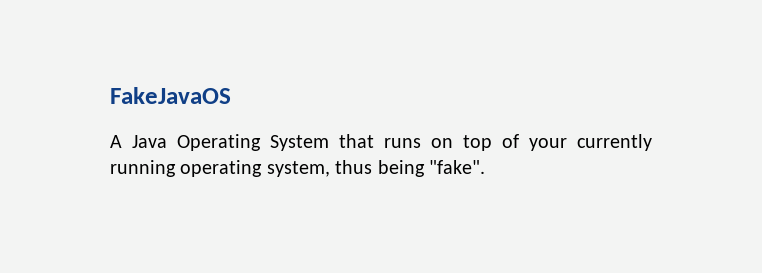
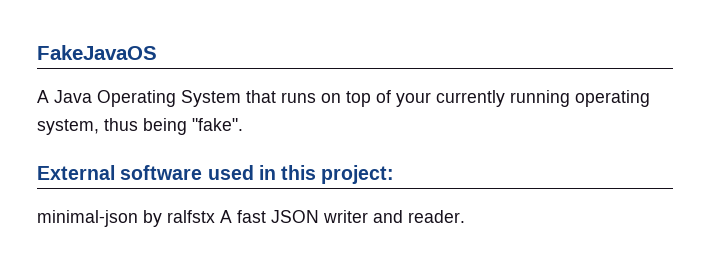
(485, 167) none -> [37,165,395,184] [37,210,465,227] // External software used in this project: // minimal-json by ralfstx A fast JSON writer and reader.

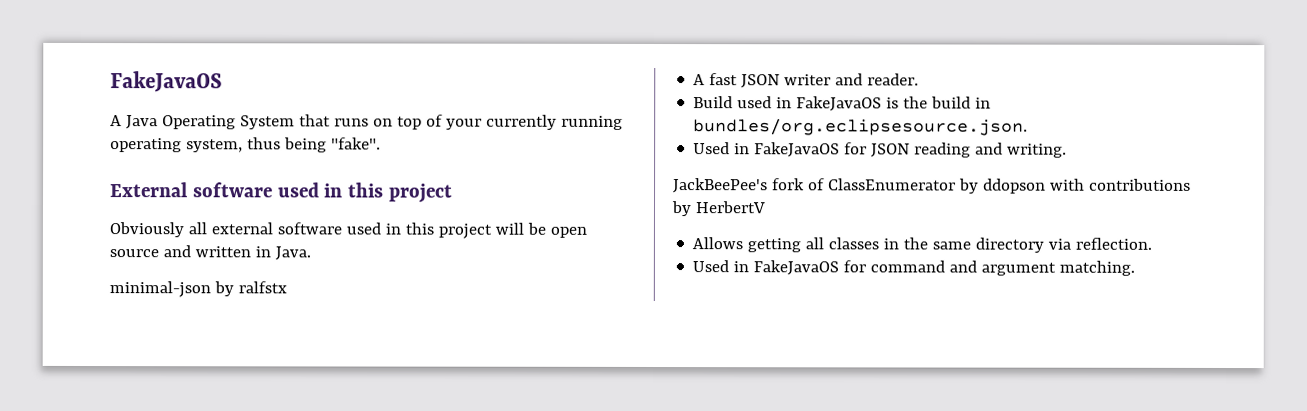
[321,165,395,184] project: -> [389,183,454,203] [109,222,587,239] [109,245,311,261] project // Obviously all external software used in this project will be open source and written in Java.
(215, 216) none -> (287, 287) //
(465, 216) none -> [693,96,992,112] [693,118,1029,136] [693,142,1068,158] [673,178,1191,194] [671,201,766,217] [692,237,1153,253] [692,260,1136,276] // Build used in FakeJavaOS is the build in bundles/org.eclipsesource.json. // Used in FakeJavaOS for JSON reading and writing. // JackBeePee's fork of ClassEnumerator by ddopson with contributions by HerbertV // Allows getting all classes in the same directory via reflection. // Used in FakeJavaOS for command and argument matching.

